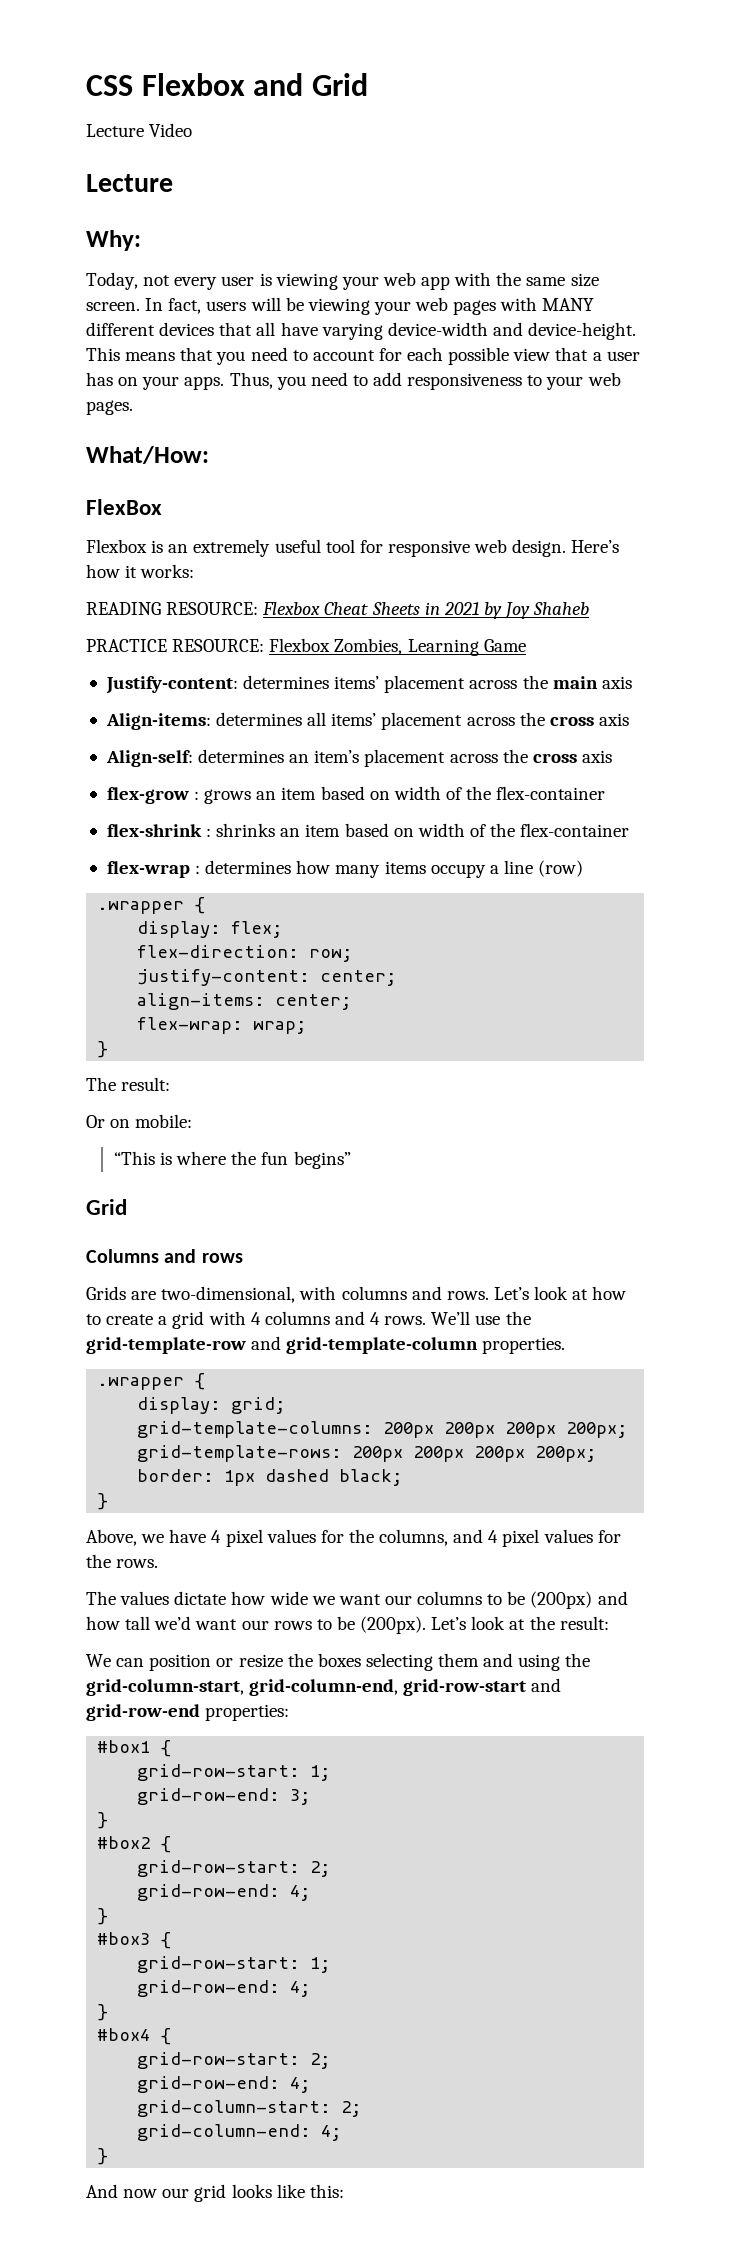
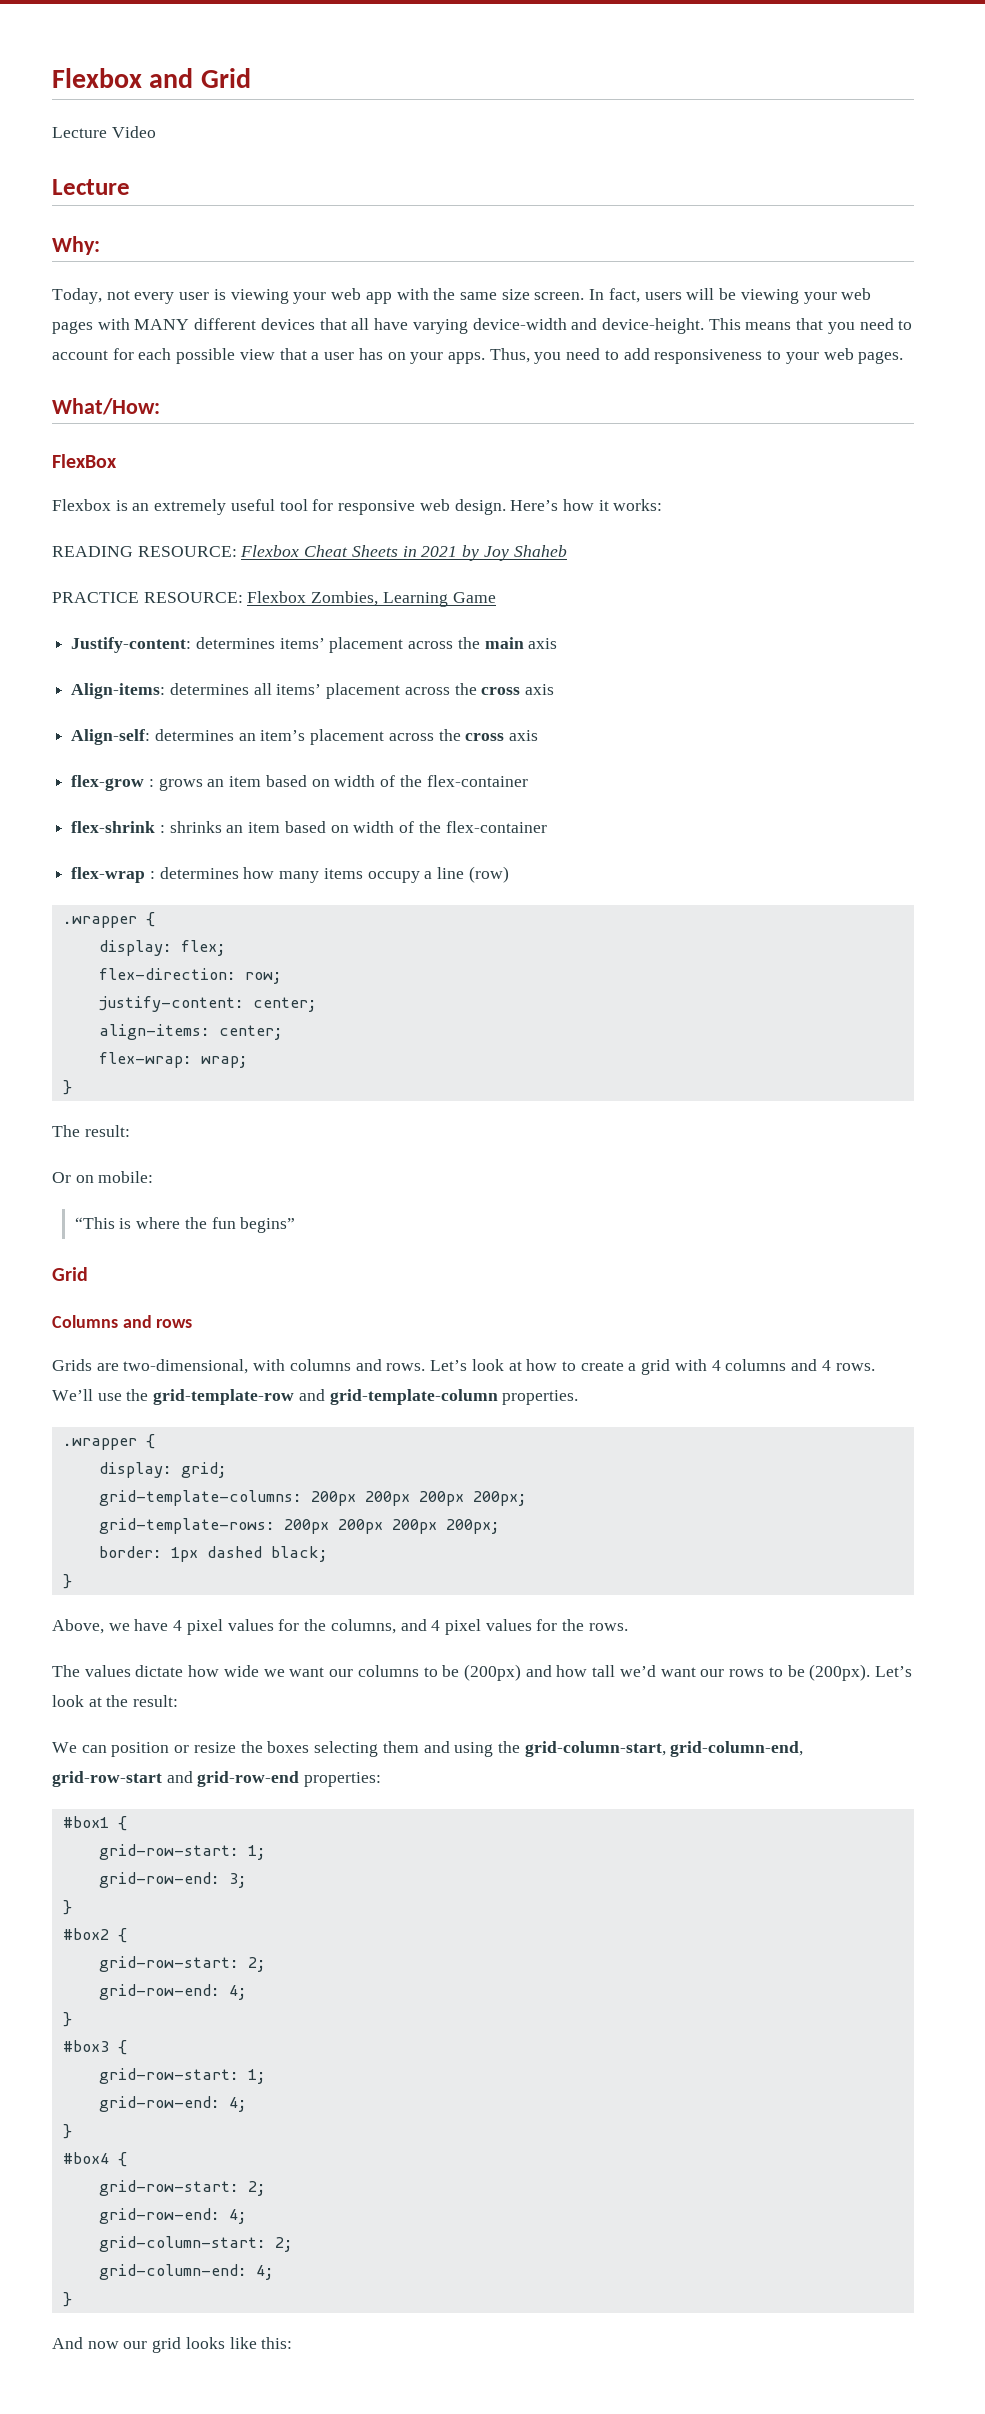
[86,75,133,96] CSS -> (52, 78) none

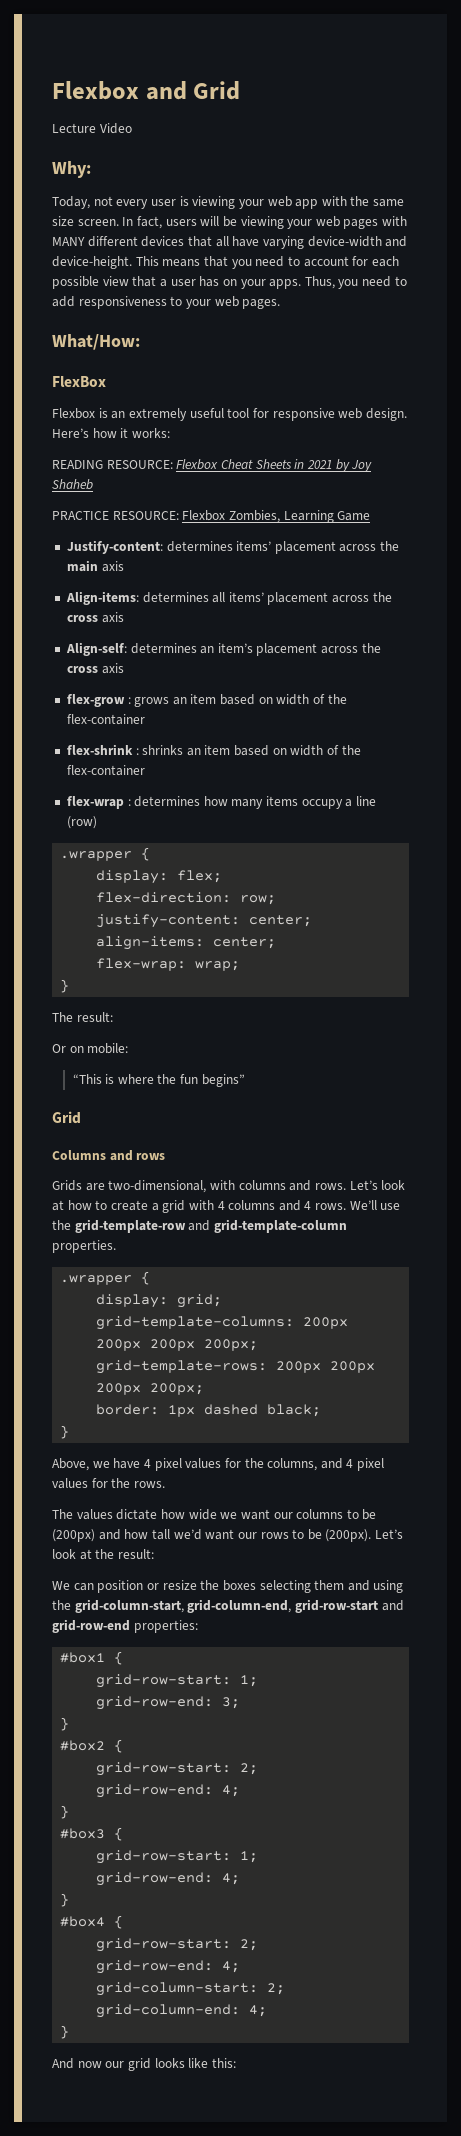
[52,179,130,195] // Lecture -> (132, 128) none

